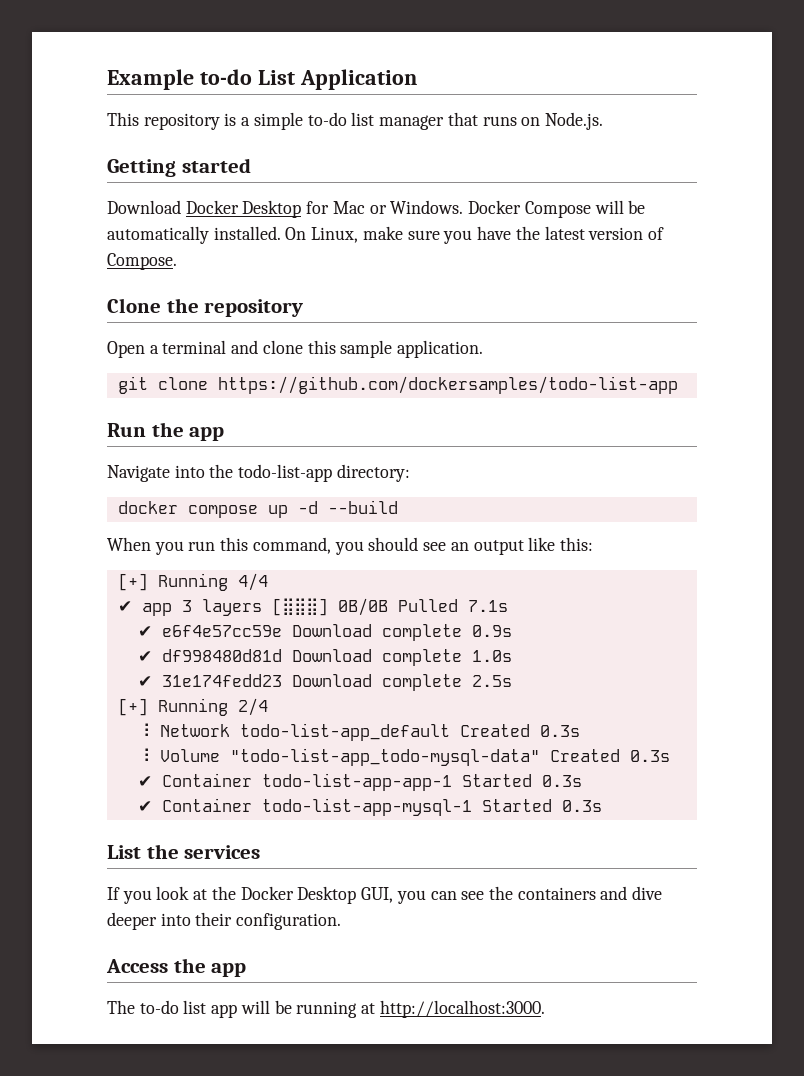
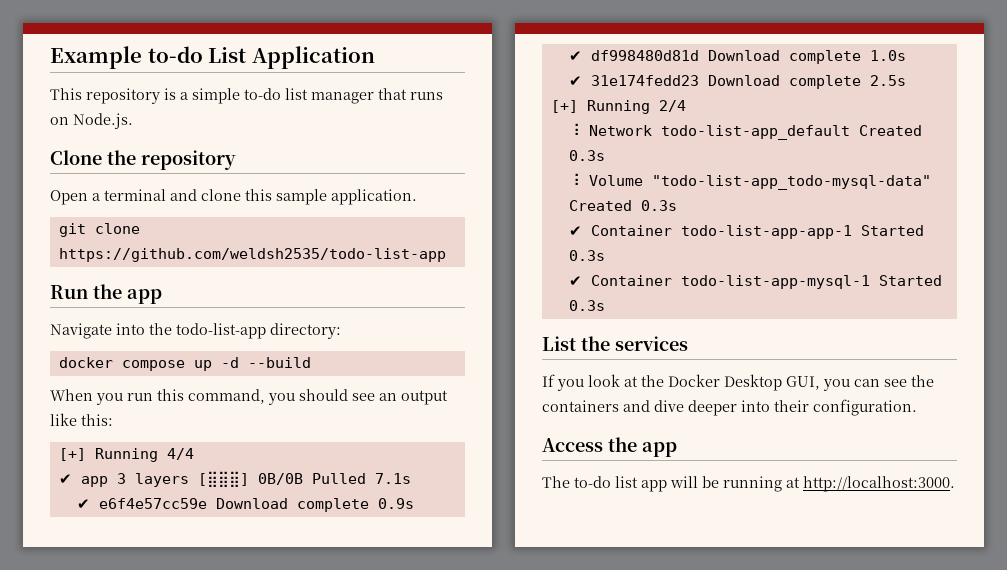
[107,158,251,177] [107,200,646,218] [107,226,664,244] [107,253,177,270] // Getting started // Download Docker Desktop for Mac or Windows. Docker Compose will be automatically installed. On Linux, make sure you have the latest version of Compose. -> (133, 121) none
[217,376,678,394] https://github.com/dockersamples/todo-list-app -> [58,248,446,262] https://github.com/weldsh2535/todo-list-app

